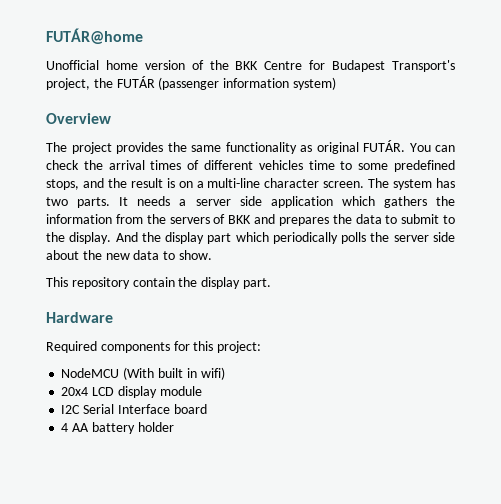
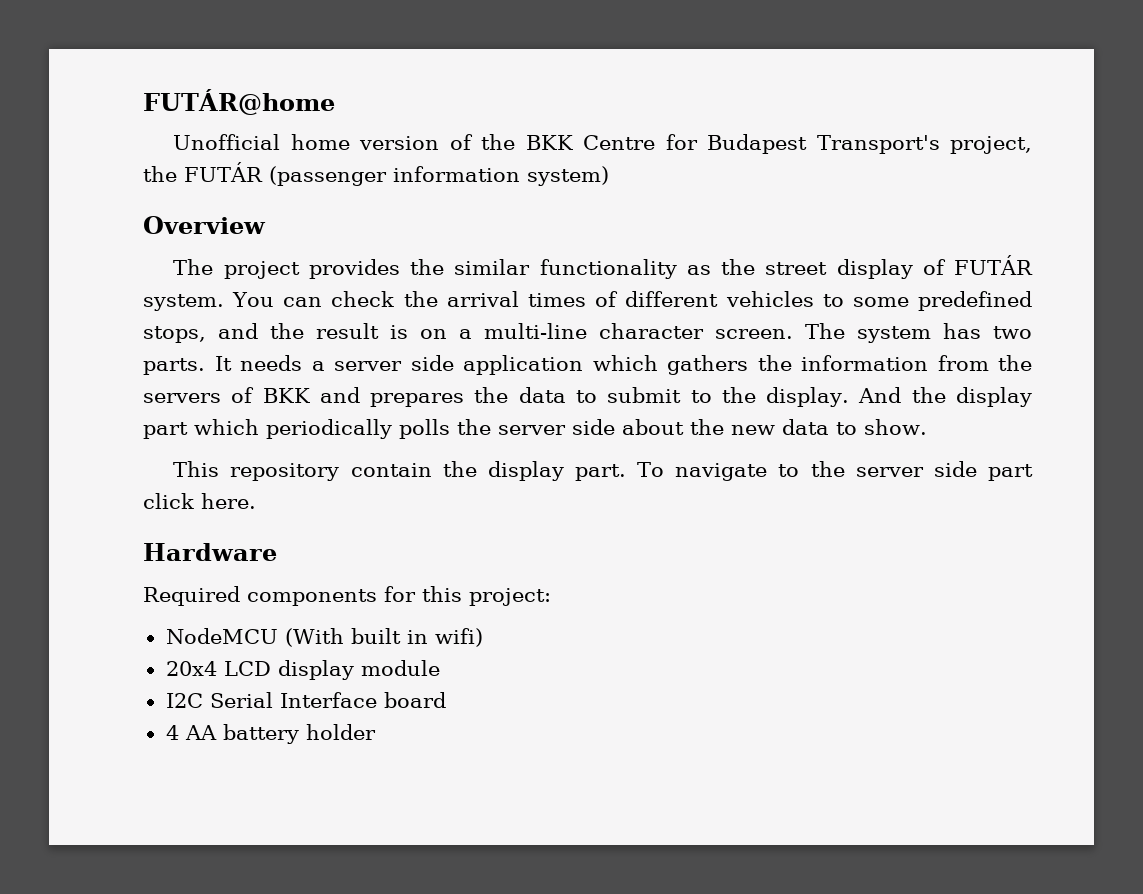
[191,145,221,152] same -> [454,259,531,275] similar
[316,140,405,154] original FUTÁR. -> [721,255,1034,279] [143,294,224,311] the street display of FUTÁR system.
[308,160,335,170] time -> (814, 299) none
(271, 283) none -> [637,461,1033,481] [143,493,256,509] To navigate to the server side part click here.

